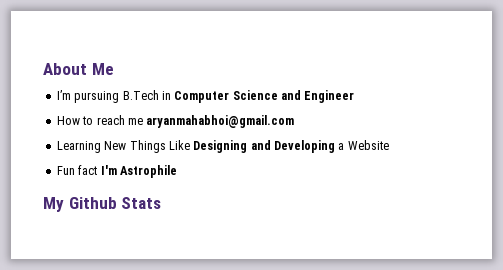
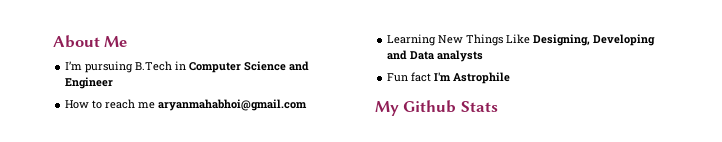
[193,140,389,153] Designing and Developing a Website -> [533,34,656,46] [387,50,484,62] Designing, Developing and Data analysts

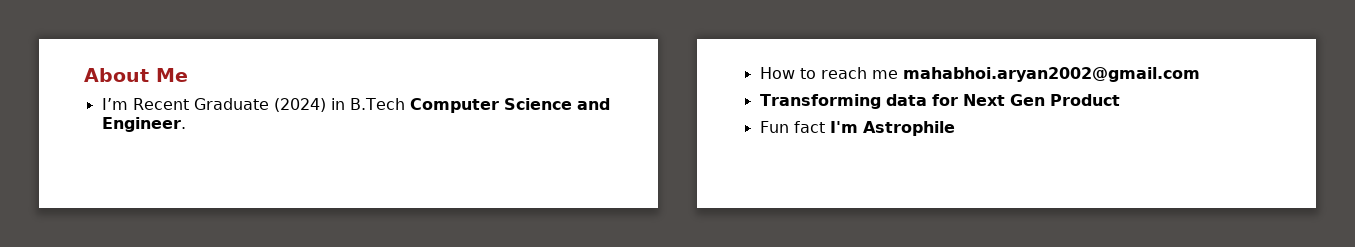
[85,61,187,73] pursuing B.Tech in -> [132,98,405,112] Recent Graduate (2024) in B.Tech
[65,77,114,89] Engineer -> [101,117,186,132] Engineer.
[158,99,308,111] [387,34,656,46] [387,50,484,62] aryanmahabhoi@gmail.com // Learning New Things Like Designing, Developing and Data analysts -> [902,67,1200,82] [759,94,1120,109] mahabhoi.aryan2002@gmail.com // Transforming data for Next Gen Product
[375,100,498,116] // My Github Stats -> (955, 128) none

